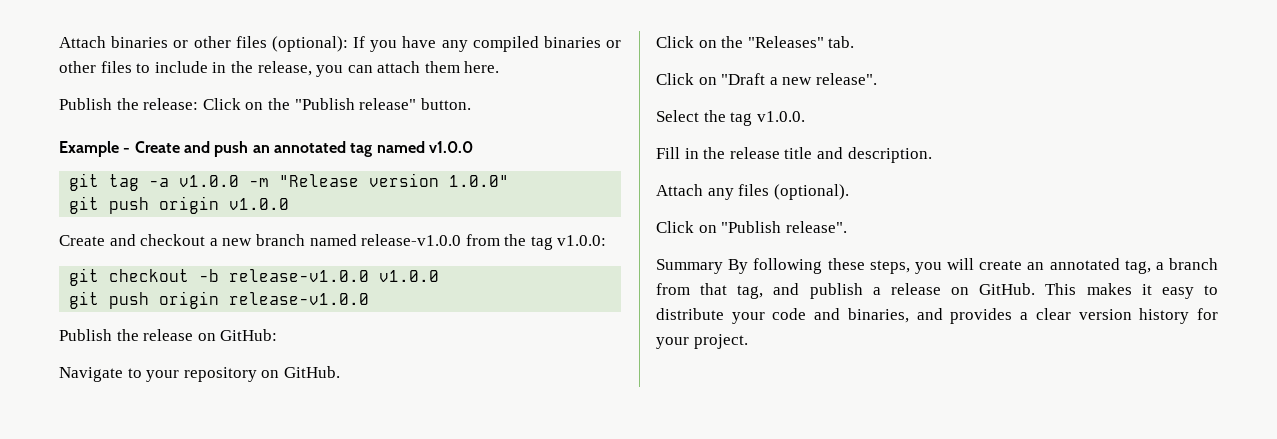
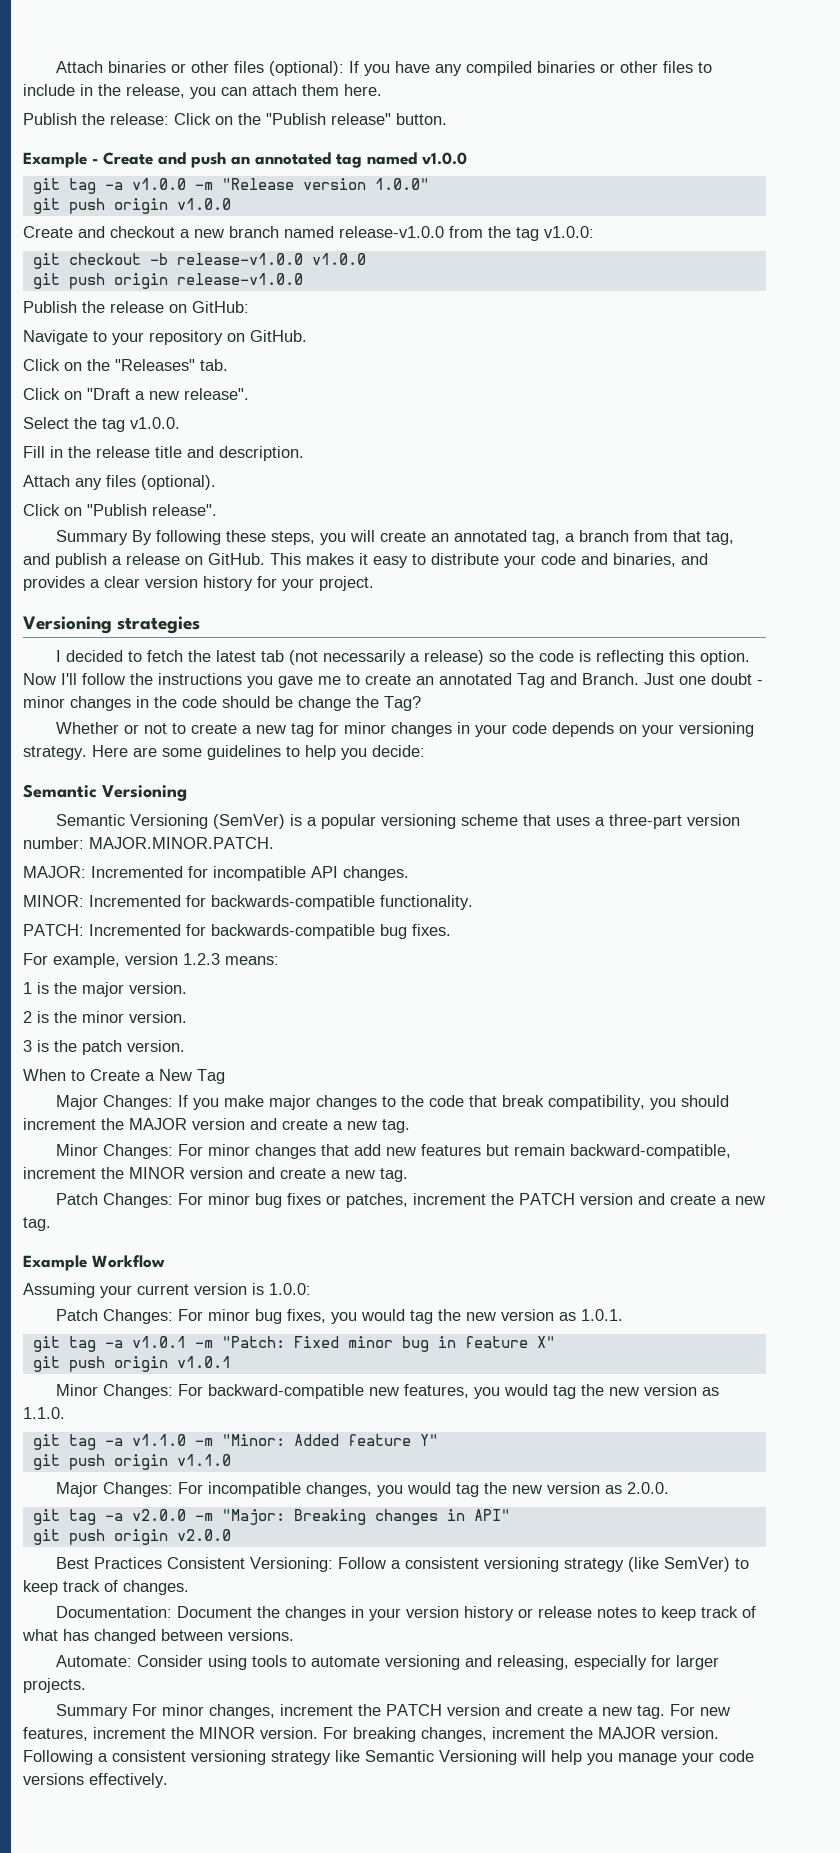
(748, 341) none -> [23,616,201,634] [56,650,751,665] [23,673,763,688] [23,696,421,711] [56,722,755,737] [23,745,425,760] [23,784,187,801] [56,814,741,829] [23,837,274,849] [23,866,409,881] [23,895,473,910] [23,924,451,939] [23,953,279,968] [23,982,187,997] [23,1011,187,1023] [23,1040,185,1055] [23,1069,225,1084] [56,1095,730,1110] [23,1118,410,1133] [56,1144,732,1159] [23,1167,408,1182] [56,1193,766,1208] [23,1217,51,1231] [23,1255,165,1271] [23,1283,311,1298] [56,1309,624,1324] [32,1336,555,1352] [32,1356,231,1372] [56,1384,720,1399] [23,1407,65,1419] [32,1434,438,1450] [32,1454,231,1470] [56,1482,670,1497] [32,1509,510,1525] [32,1529,231,1545] [56,1557,750,1572] [23,1580,189,1595] [56,1606,757,1621] [22,1629,294,1644] [56,1655,720,1670] [23,1678,86,1693] [56,1704,731,1719] [23,1727,719,1742] [23,1750,754,1765] [23,1773,168,1788] // Versioning strategies // I decided to fetch the latest tab (not necessarily a release) so the code is reflecting this option. Now I'll follow the instructions you gave me to create an annotated Tag and Branch. Just one doubt - minor changes in the code should be change the Tag? // Whether or not to create a new tag for minor changes in your code depends on your versioning strategy. Here are some guidelines to help you decide: // Semantic Versioning // Semantic Versioning (SemVer) is a popular versioning scheme that uses a three-part version number: MAJOR.MINOR.PATCH. // MAJOR: Incremented for incompatible API changes. // MINOR: Incremented for backwards-compatible functionality. // PATCH: Incremented for backwards-compatible bug fixes. // For example, version 1.2.3 means: // 1 is the major version. // 2 is the minor version. // 3 is the patch version. // When to Create a New Tag // Major Changes: If you make major changes to the code that break compatibility, you should increment the MAJOR version and create a new tag. // Minor Changes: For minor changes that add new features but remain backward-compatible, increment the MINOR version and create a new tag. // Patch Changes: For minor bug fixes or patches, increment the PATCH version and create a new tag. // Example Workflow // Assuming your current version is 1.0.0: // Patch Changes: For minor bug fixes, you would tag the new version as 1.0.1. // git tag -a v1.0.1 -m "Patch: Fixed minor bug in feature X" // git push origin v1.0.1 // Minor Changes: For backward-compatible new features, you would tag the new version as 1.1.0. // git tag -a v1.1.0 -m "Minor: Added feature Y" // git push origin v1.1.0 // Major Changes: For incompatible changes, you would tag the new version as 2.0.0. // git tag -a v2.0.0 -m "Major: Breaking changes in API" // git push origin v2.0.0 // Best Practices Consistent Versioning: Follow a consistent versioning strategy (like SemVer) to keep track of changes. // Documentation: Document the changes in your version history or release notes to keep track of what has changed between versions. // Automate: Consider using tools to automate versioning and releasing, especially for larger projects. // Summary For minor changes, increment the PATCH version and create a new tag. For new features, increment the MINOR version. For breaking changes, increment the MAJOR version. Following a consistent versioning strategy like Semantic Versioning will help you manage your code versions effectively.

